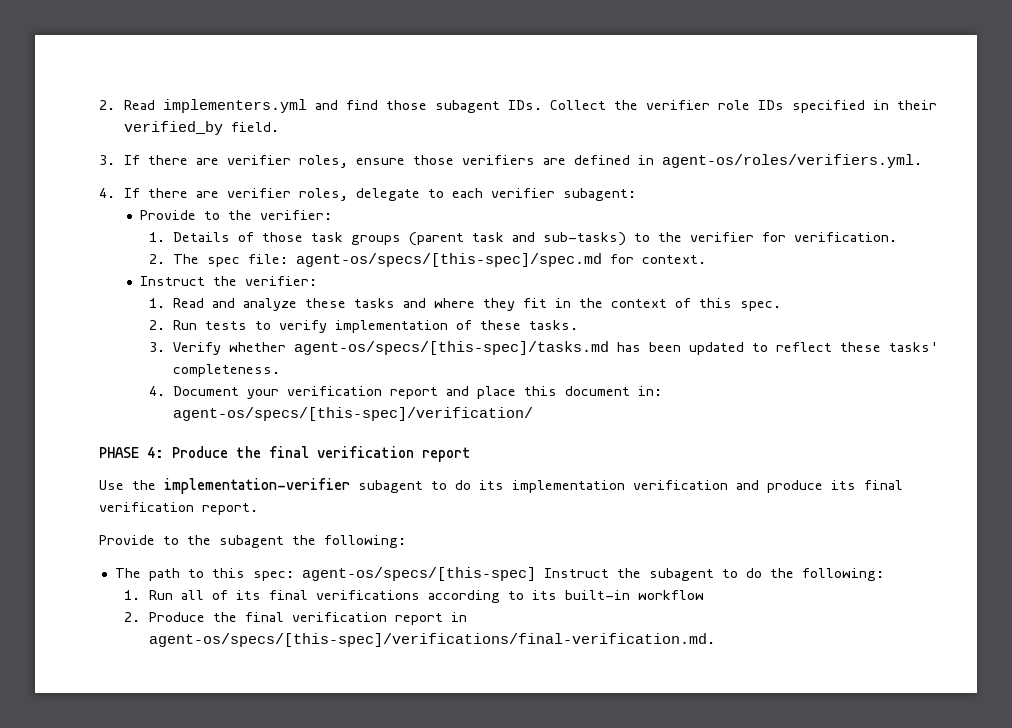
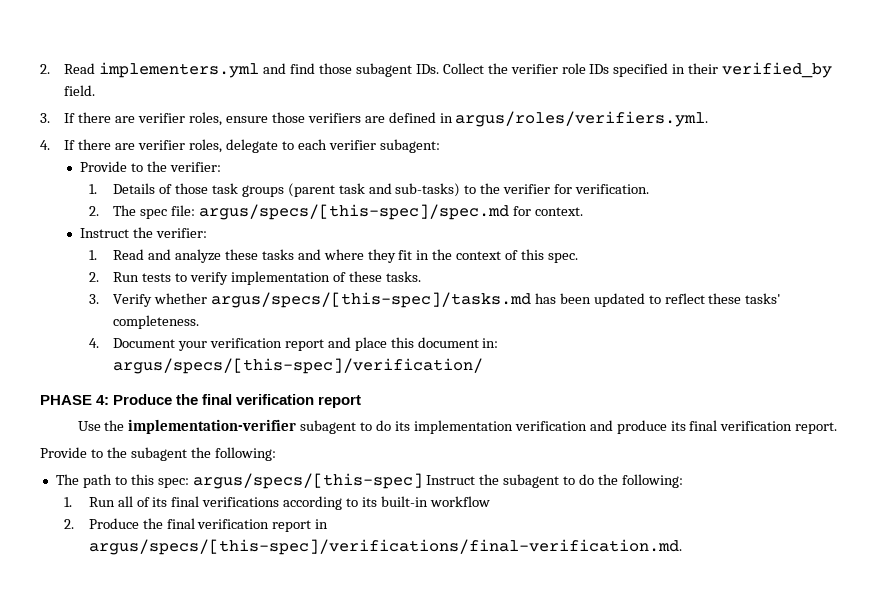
[661,154,922,168] agent-os/roles/verifiers.yml. -> [455,111,709,127] argus/roles/verifiers.yml.
[296,253,603,267] agent-os/specs/[this-spec]/spec.md -> [198,204,509,220] argus/specs/[this-spec]/spec.md
[294,341,610,355] agent-os/specs/[this-spec]/tasks.md -> [210,292,531,308] argus/specs/[this-spec]/tasks.md
[173,407,534,421] agent-os/specs/[this-spec]/verification/ -> [113,358,484,374] argus/specs/[this-spec]/verification/
[301,567,536,581] agent-os/specs/[this-spec] -> [192,473,423,489] argus/specs/[this-spec]
[148,633,715,647] agent-os/specs/[this-spec]/verifications/final-verification.md. -> [88,539,682,555] argus/specs/[this-spec]/verifications/final-verification.md.

